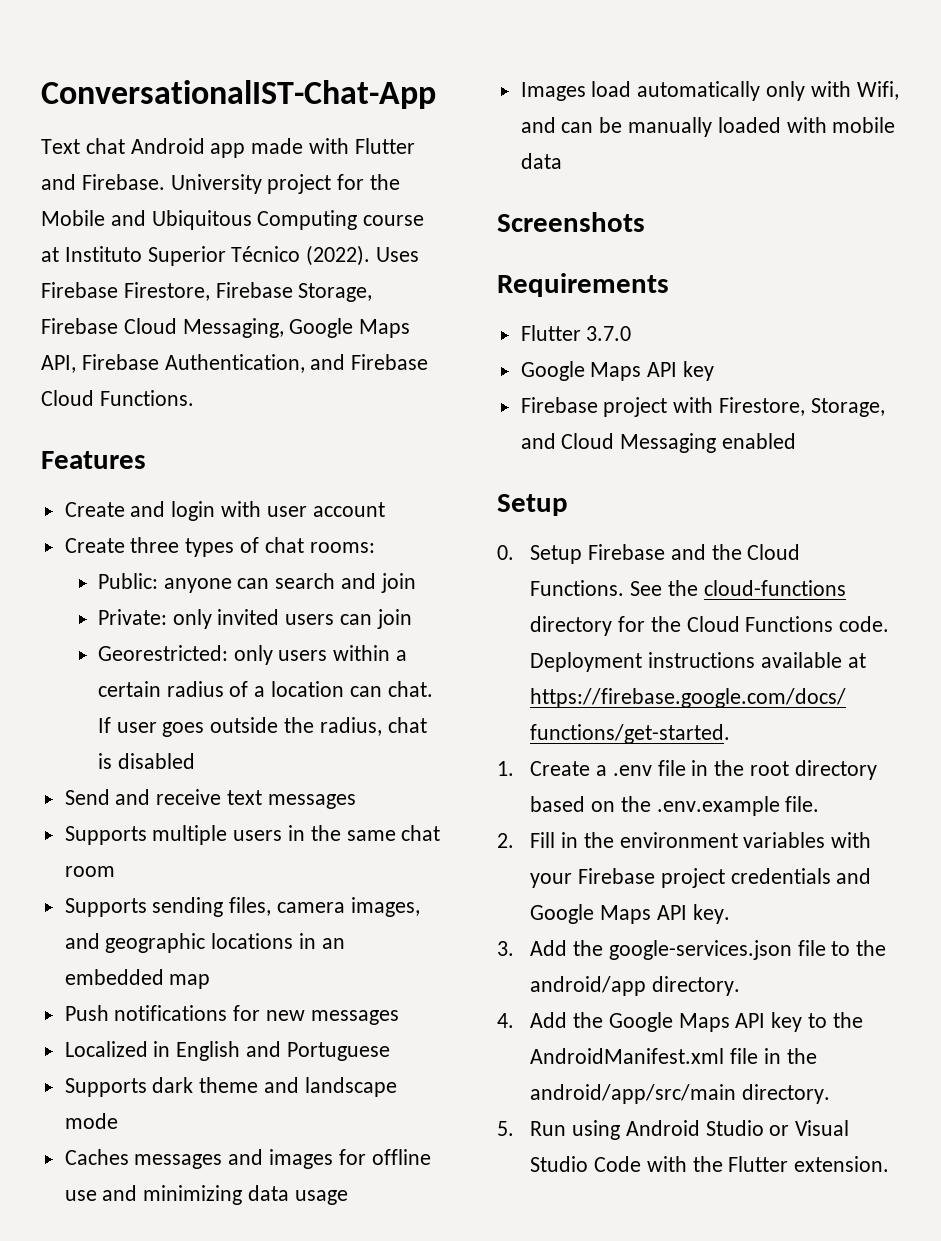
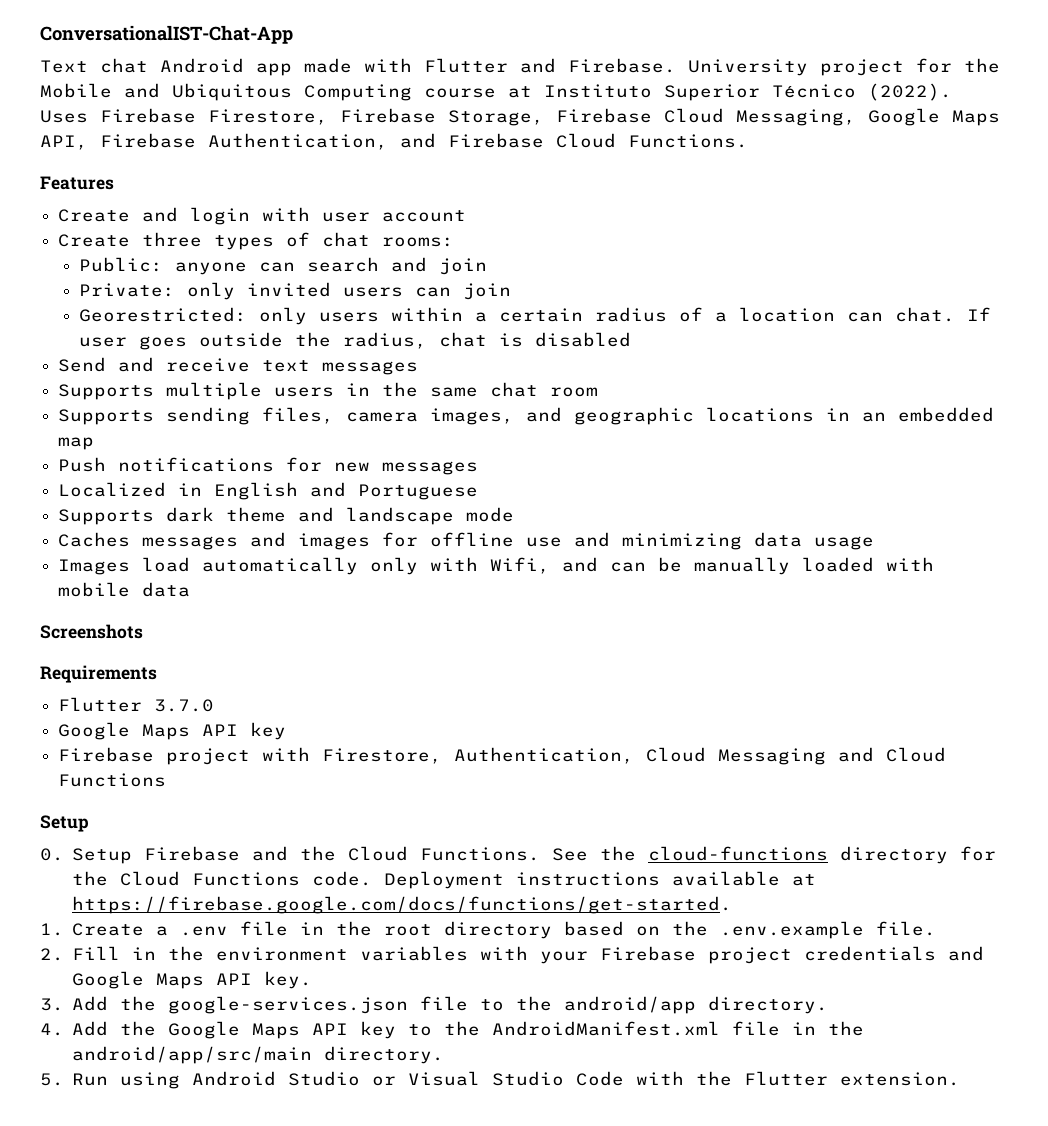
[810,398,885,417] [520,433,797,453] Storage, and Cloud Messaging enabled -> [454,747,947,765] [58,773,167,787] Authentication, Cloud Messaging and Cloud Functions

